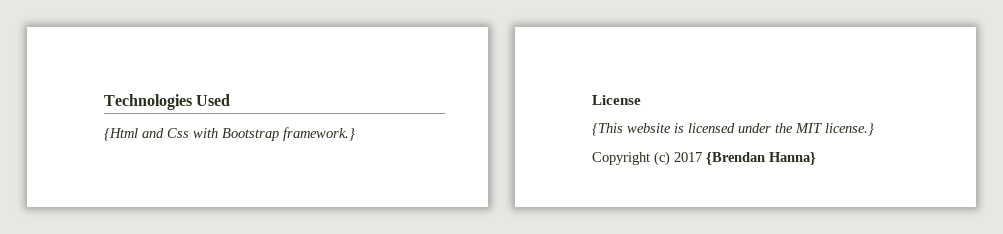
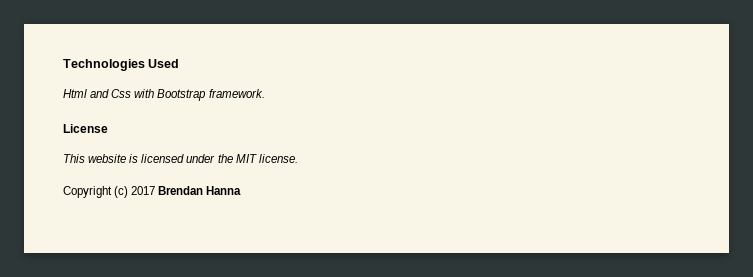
[104,128,138,141] {Html -> [63,89,87,98] Html
[283,127,355,141] framework.} -> [208,89,265,98] framework.
[592,123,623,136] {This -> [63,154,85,163] This
[825,123,874,136] license.} -> [258,154,298,163] license.
[706,152,816,165] {Brendan Hanna} -> [158,186,242,195] Brendan Hanna

